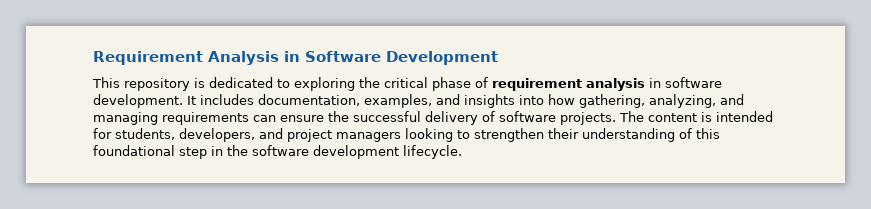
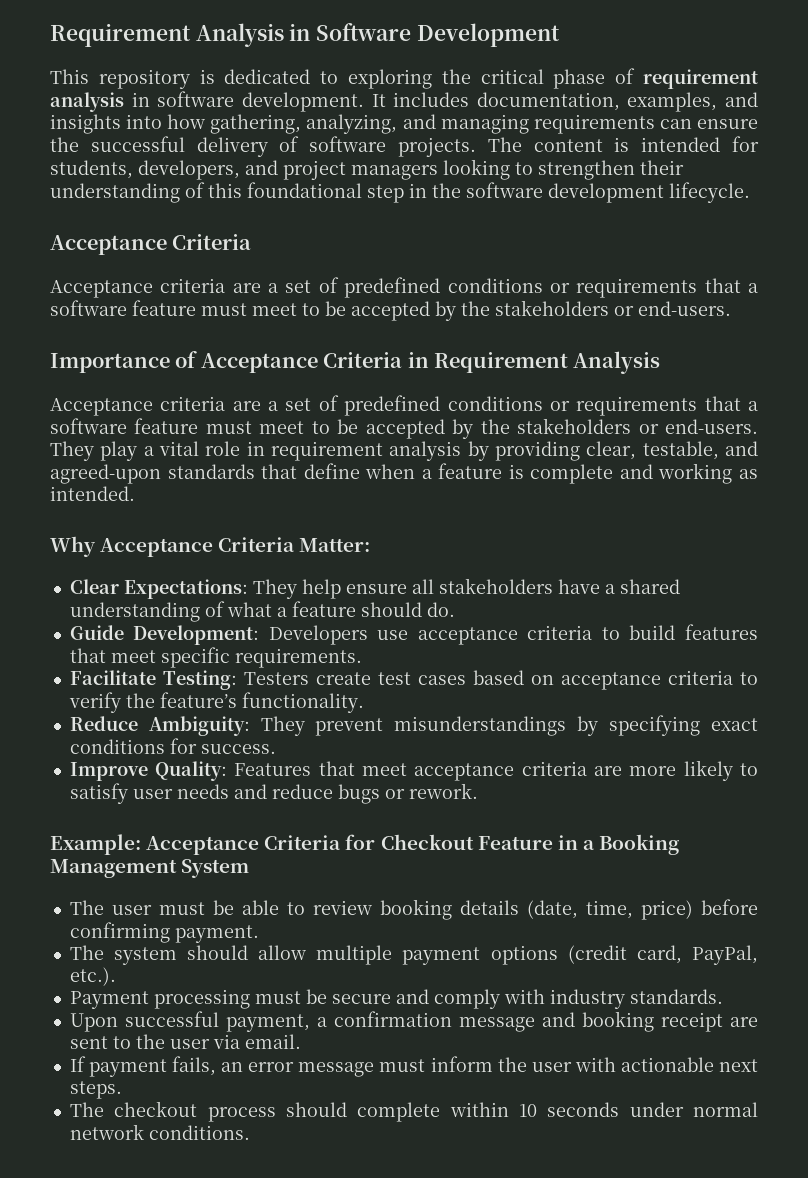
(462, 152) none -> [50,234,252,255] [50,277,759,298] [50,300,731,321] [50,351,661,374] [50,395,759,416] [50,418,758,439] [50,441,759,461] [50,463,758,484] [50,486,135,501] [50,536,371,557] [69,578,680,599] [69,601,455,622] [69,624,758,645] [69,647,362,668] [69,670,758,690] [68,692,364,713] [69,715,758,736] [69,738,276,754] [69,760,759,781] [69,783,478,804] [50,834,680,855] [50,859,250,878] [69,899,758,920] [69,922,259,943] [69,945,758,965] [69,967,116,986] [69,989,723,1009] [69,1011,759,1032] [69,1034,301,1049] [69,1056,759,1077] [69,1081,122,1099] [69,1101,759,1122] [69,1124,250,1140] // Acceptance Criteria // Acceptance criteria are a set of predefined conditions or requirements that a software feature must meet to be accepted by the stakeholders or end-users. // Importance of Acceptance Criteria in Requirement Analysis // Acceptance criteria are a set of predefined conditions or requirements that a software feature must meet to be accepted by the stakeholders or end-users. They play a vital role in requirement analysis by providing clear, testable, and agreed-upon standards that define when a feature is complete and working as intended. // Why Acceptance Criteria Matter: // Clear Expectations: They help ensure all stakeholders have a shared understanding of what a feature should do. // Guide Development: Developers use acceptance criteria to build features that meet specific requirements. // Facilitate Testing: Testers create test cases based on acceptance criteria to verify the feature’s functionality. // Reduce Ambiguity: They prevent misunderstandings by specifying exact conditions for success. // Improve Quality: Features that meet acceptance criteria are more likely to satisfy user needs and reduce bugs or rework. // Example: Acceptance Criteria for Checkout Feature in a Booking Management System // The user must be able to review booking details (date, time, price) before confirming payment. // The system should allow multiple payment options (credit card, PayPal, etc.). // Payment processing must be secure and comply with industry standards. // Upon successful payment, a confirmation message and booking receipt are sent to the user via email. // If payment fails, an error message must inform the user with actionable next steps. // The checkout process should complete within 10 seconds under normal network conditions.

